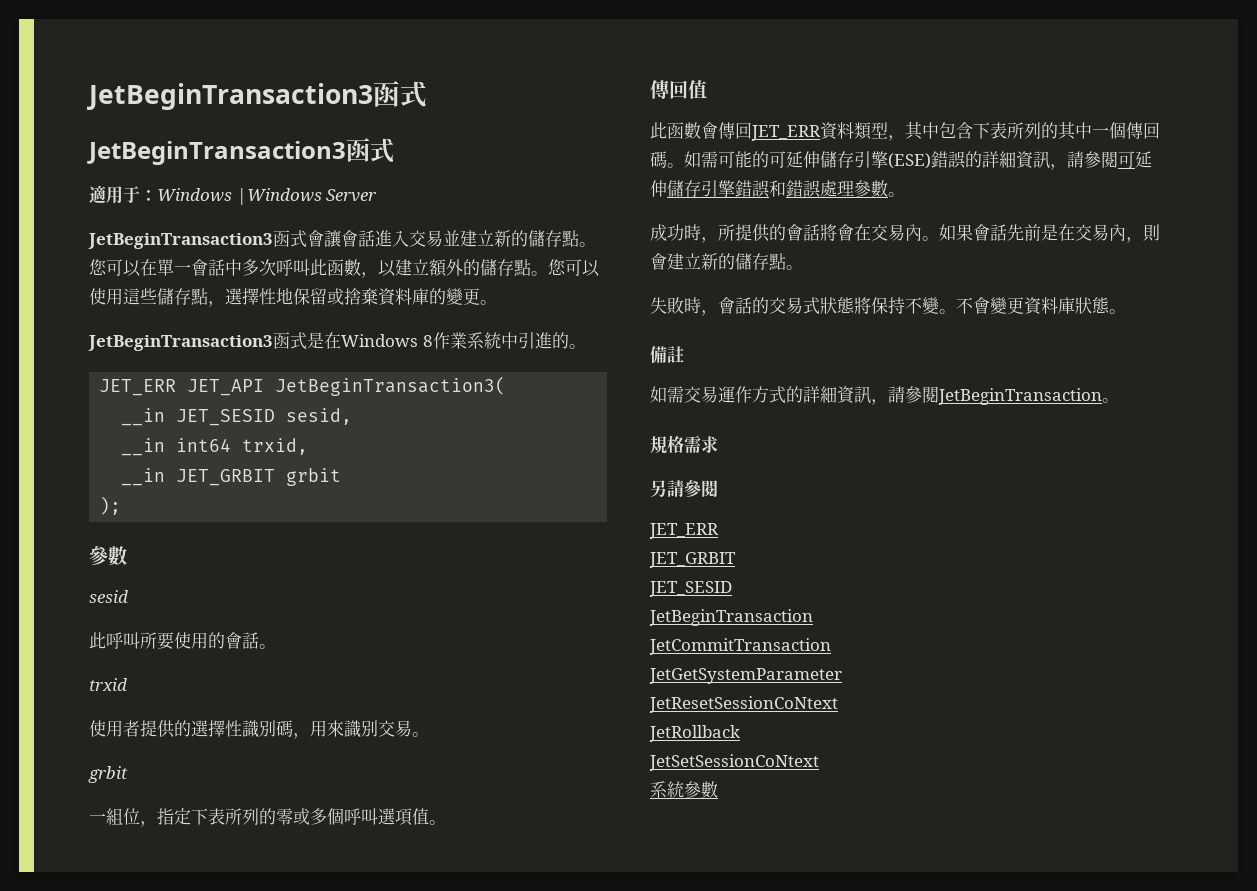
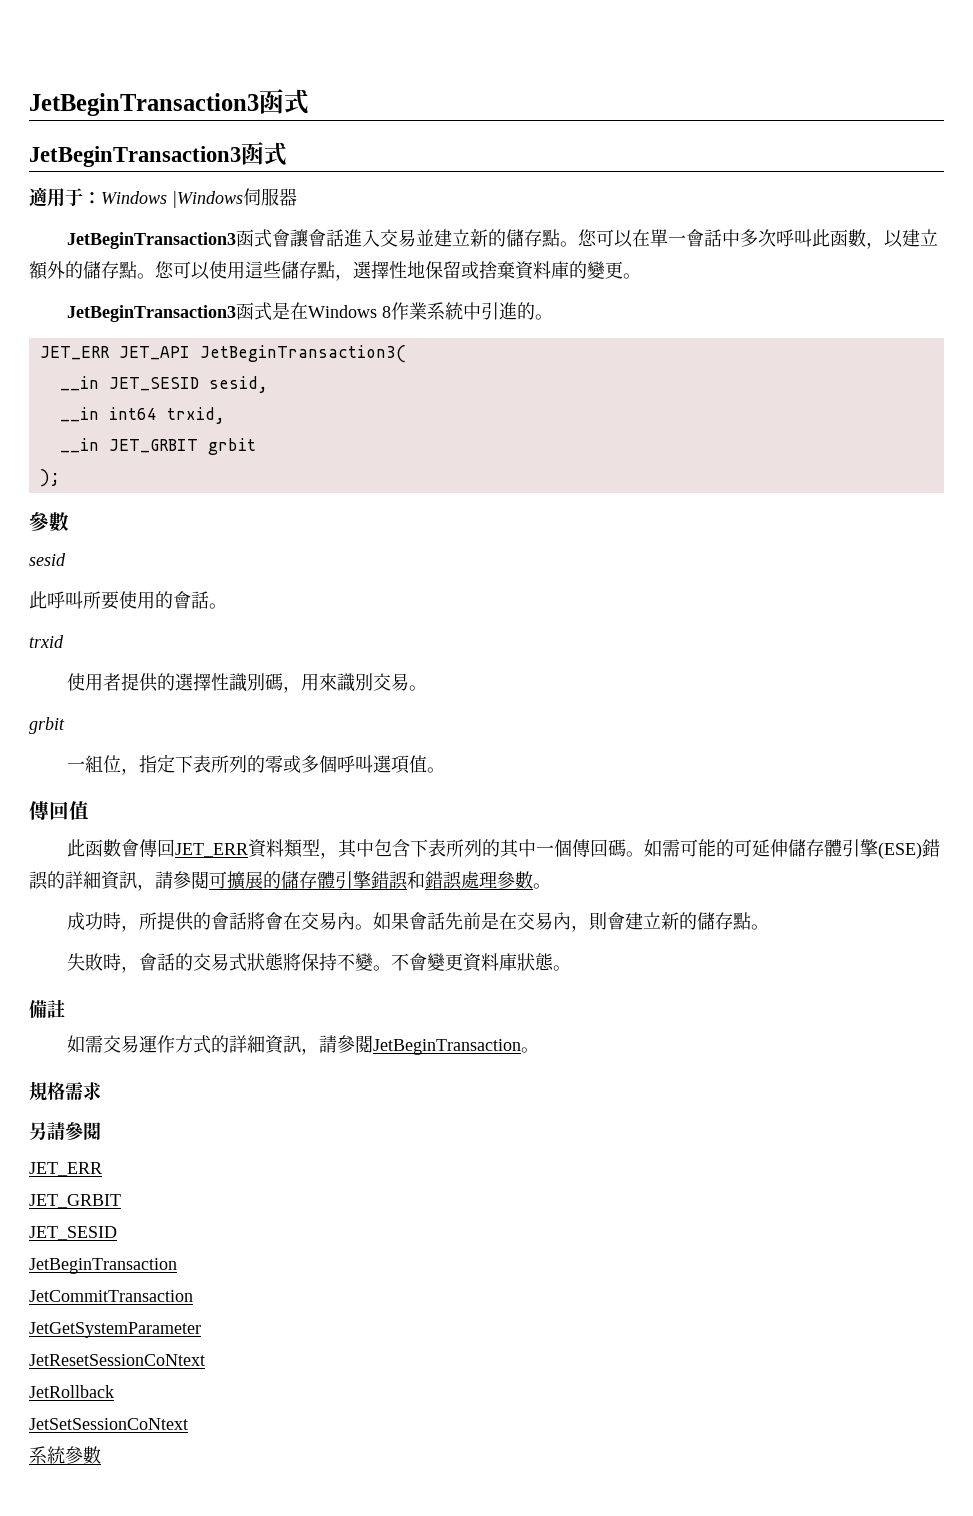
[326,189,378,202] Server -> [243,188,297,206] 伺服器
(854, 159) none -> [824,839,843,857] 體
[1135,151,1152,168] [650,180,701,197] 延伸儲存 -> [227,871,335,890] 擴展的儲存體

